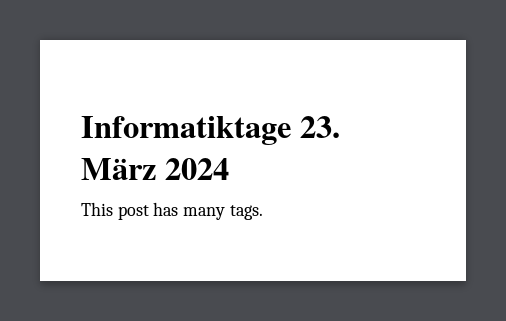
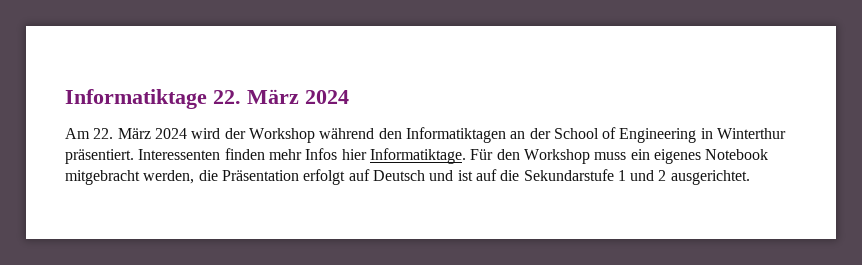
[299,116,340,138] 23. -> [213,90,241,104] 22.
[81,202,263,220] This post has many tags. -> [65,127,787,143] [65,148,769,164] [65,169,750,185] Am 22. März 2024 wird der Workshop während den Informatiktagen an der School of Engineering in Winterthur präsentiert. Interessenten finden mehr Infos hier Informatiktage. Für den Workshop muss ein eigenes Notebook mitgebracht werden, die Präsentation erfolgt auf Deutsch und ist auf die Sekundarstufe 1 und 2 ausgerichtet.

